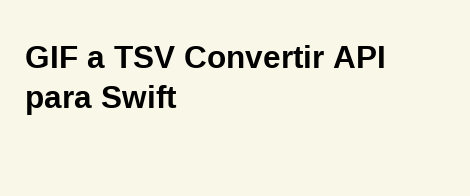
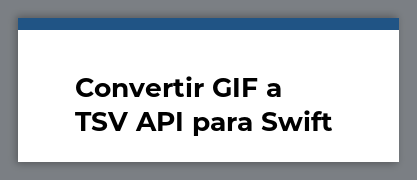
(25, 57) none -> [75,76,204,97] Convertir
[184,45,324,68] Convertir -> (129, 121) none

